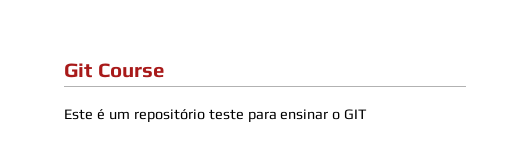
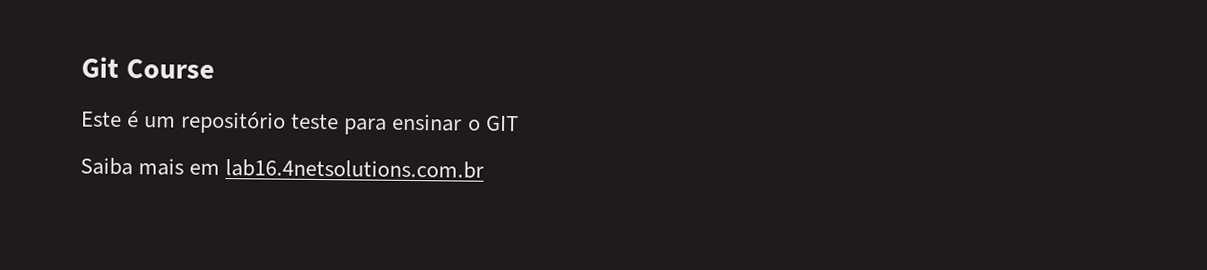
(368, 114) none -> [80,157,485,179] // Saiba mais em lab16.4netsolutions.com.br

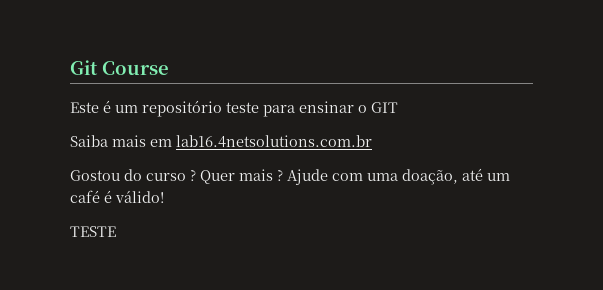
(485, 169) none -> [70,168,510,185] [70,190,164,203] [70,226,116,237] // Gostou do curso ? Quer mais ? Ajude com uma doação, até um café é válido! // TESTE

